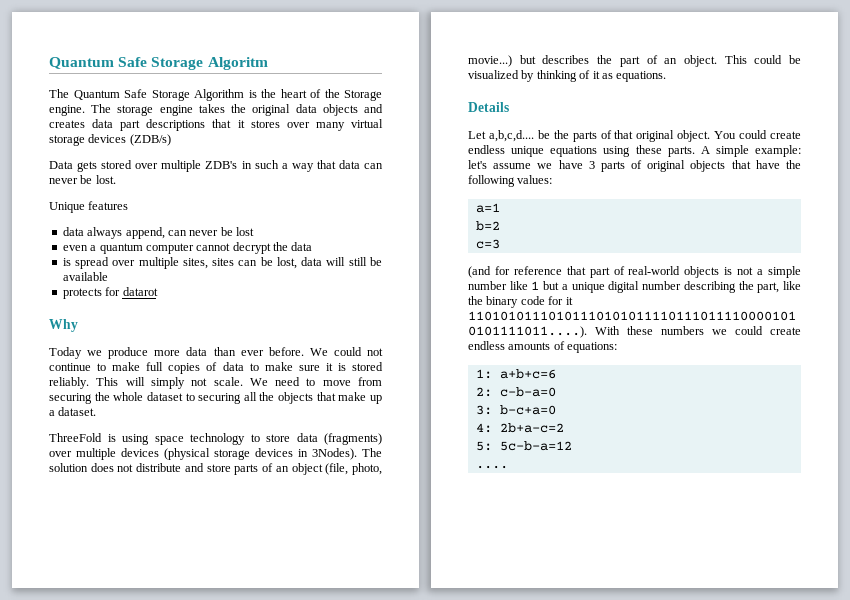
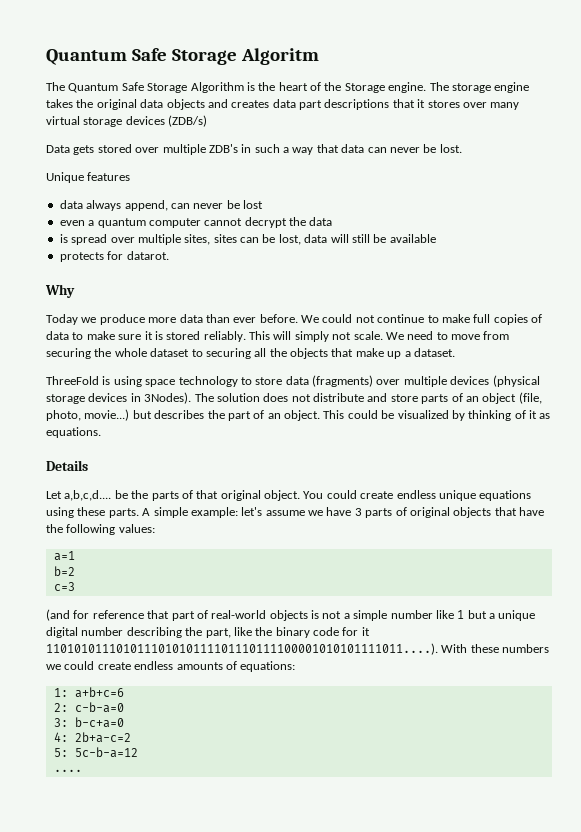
[122,287,158,296] datarot -> [126,251,169,260] datarot.

